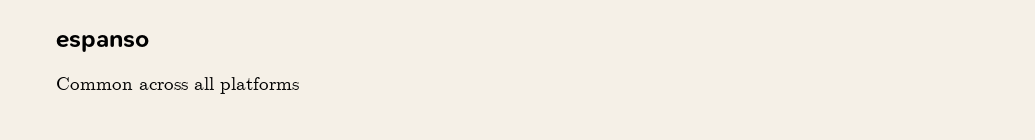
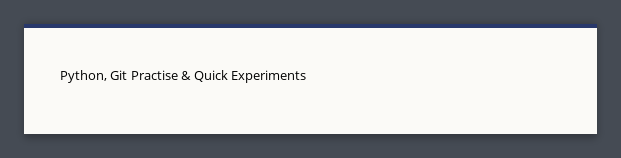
[56,34,149,52] [56,77,299,94] espanso // Common across all platforms -> [60,70,306,83] Python, Git Practise & Quick Experiments

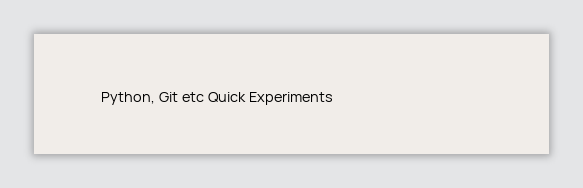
[130,70,192,80] Practise & -> [181,92,204,102] etc

